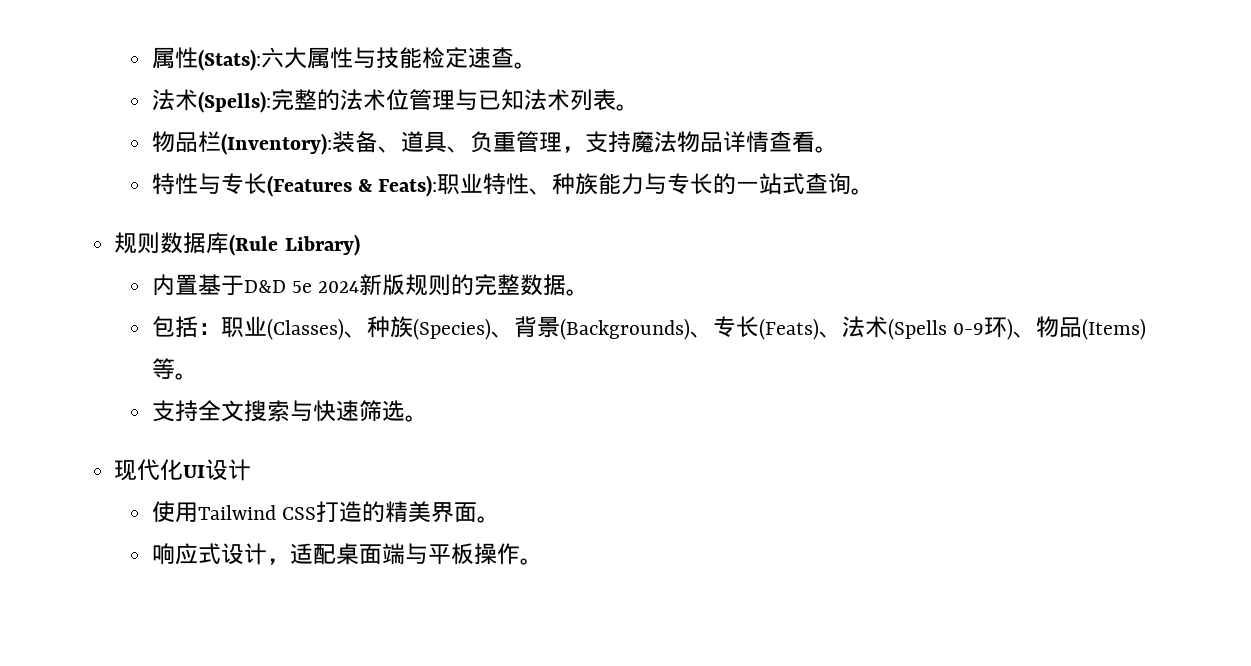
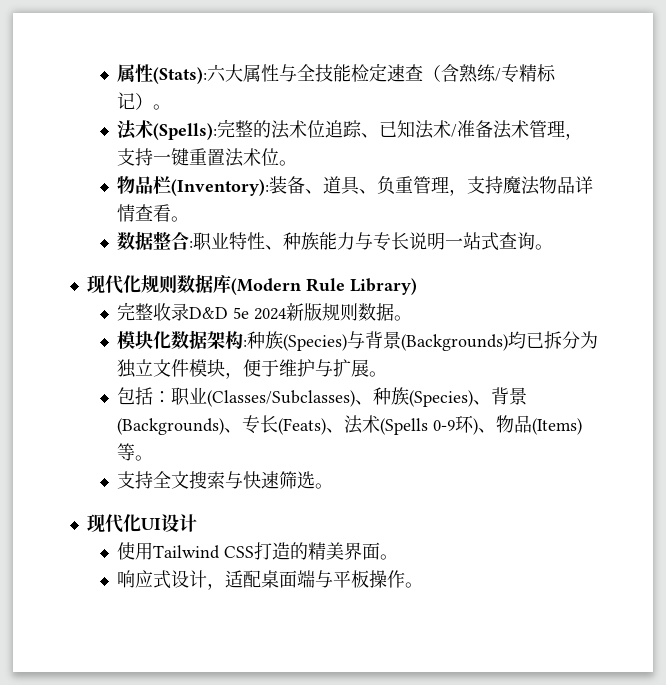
(376, 57) none -> [296,64,315,81] 全
(514, 57) none -> [422,64,556,83] [116,92,153,110] （含熟练/专精标记）
[408,89,478,111] 管理与 -> [324,120,379,138] 追踪、
[569,89,616,111] 列表 -> [450,120,583,140] [116,148,279,167] /准备法术管理，支持一键重置法术位
[151,173,438,197] 特性与专长(Features & Feats): -> [116,231,193,250] 数据整合:
[713,173,737,195] 的 -> [408,232,445,250] 说明
(875, 191) none -> [86,275,141,294] 现代化
[229,234,279,256] (Rule -> [230,278,345,295] (Modern Rule
[151,274,244,296] 内置基于 -> [116,302,189,321] 完整收录
[451,274,521,296] 的完整 -> (358, 312) none
(590, 292) none -> [116,330,598,351] [116,359,387,379] // 模块化数据架构:种族(Species)与背景(Backgrounds)均已拆分为独立文件模块，便于维护与扩展。
[266,318,344,340] (Classes) -> [206,390,355,407] (Classes/Subclasses)

